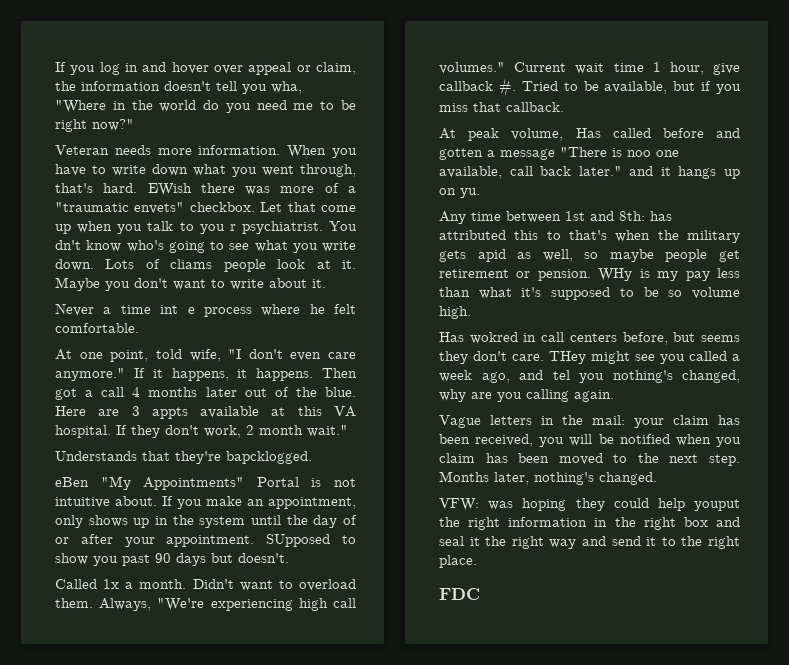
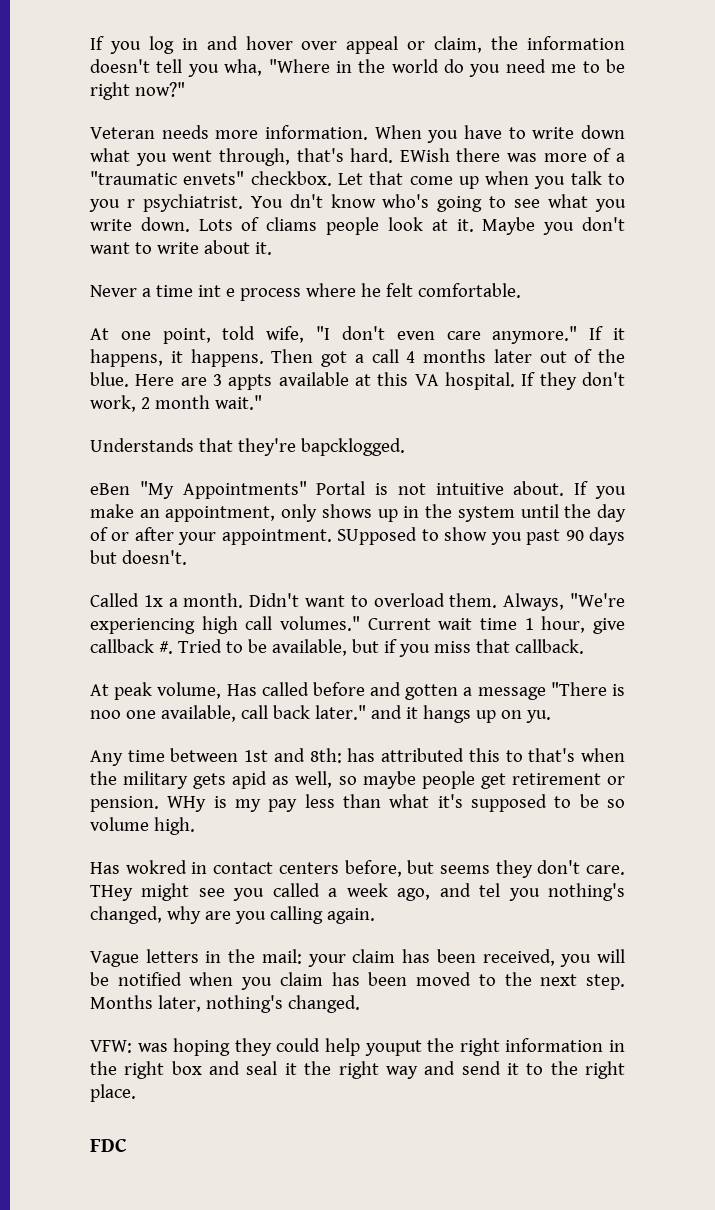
[541,332,565,342] call -> [213,862,274,874] contact

